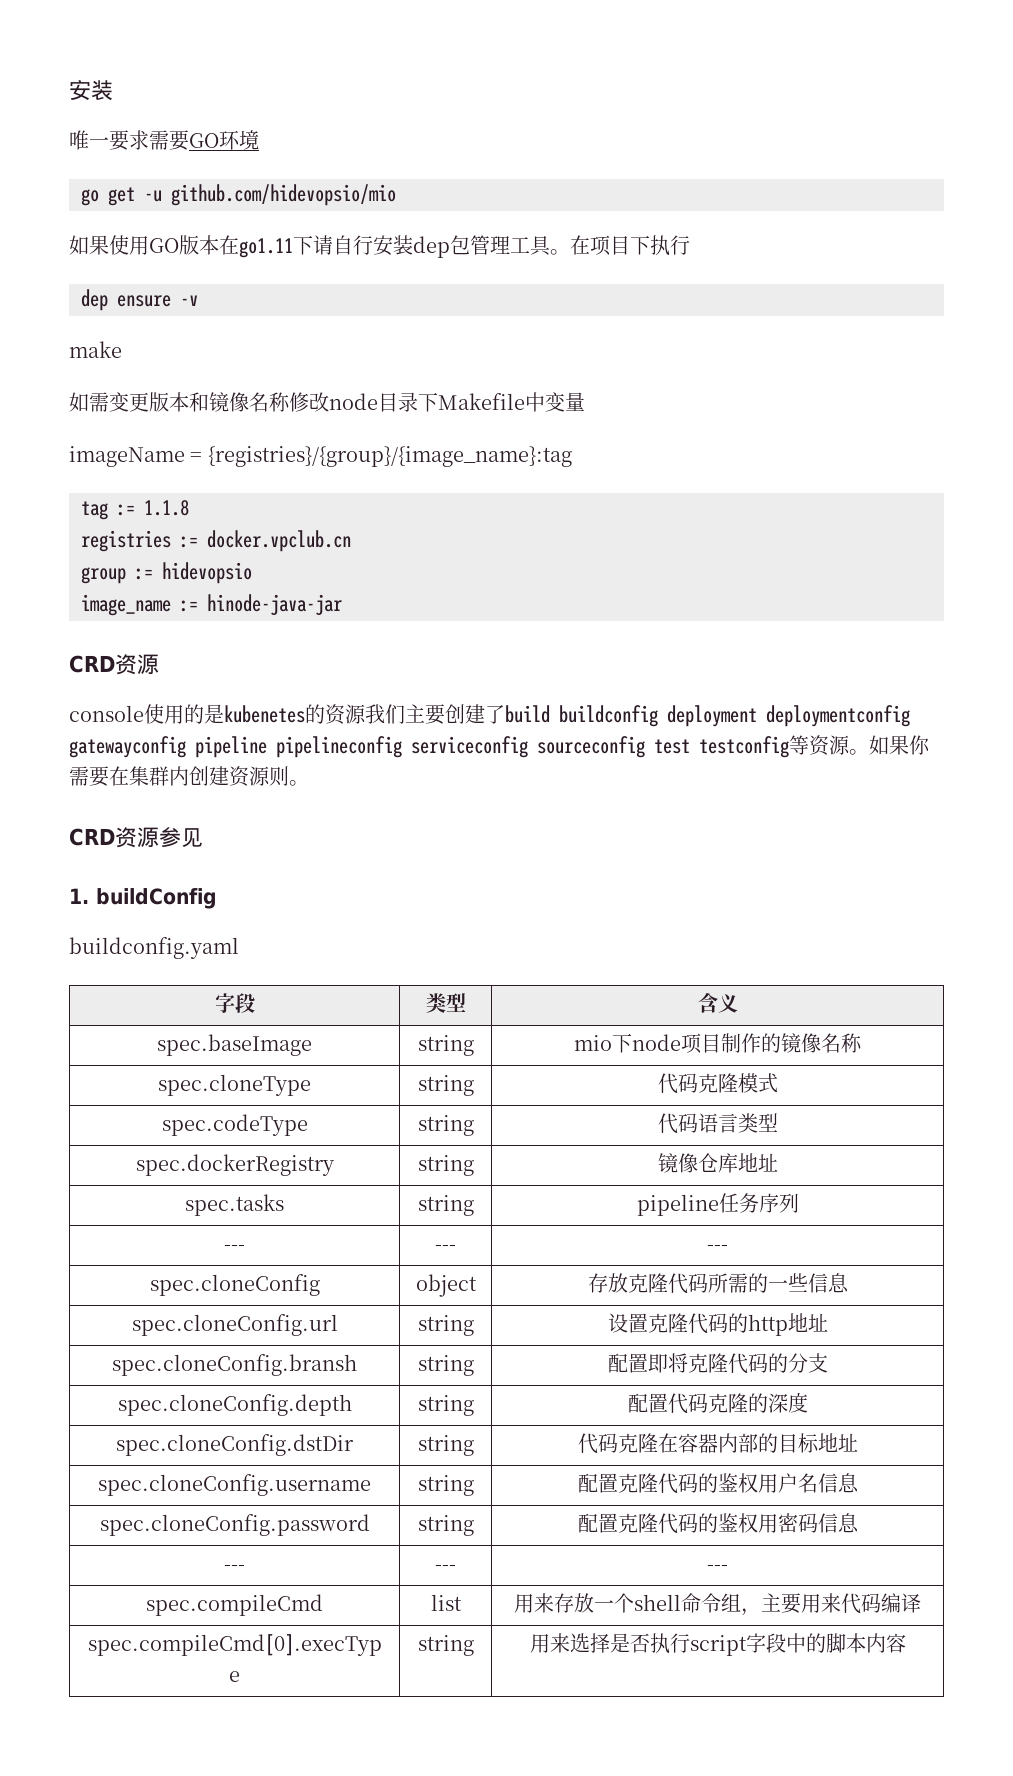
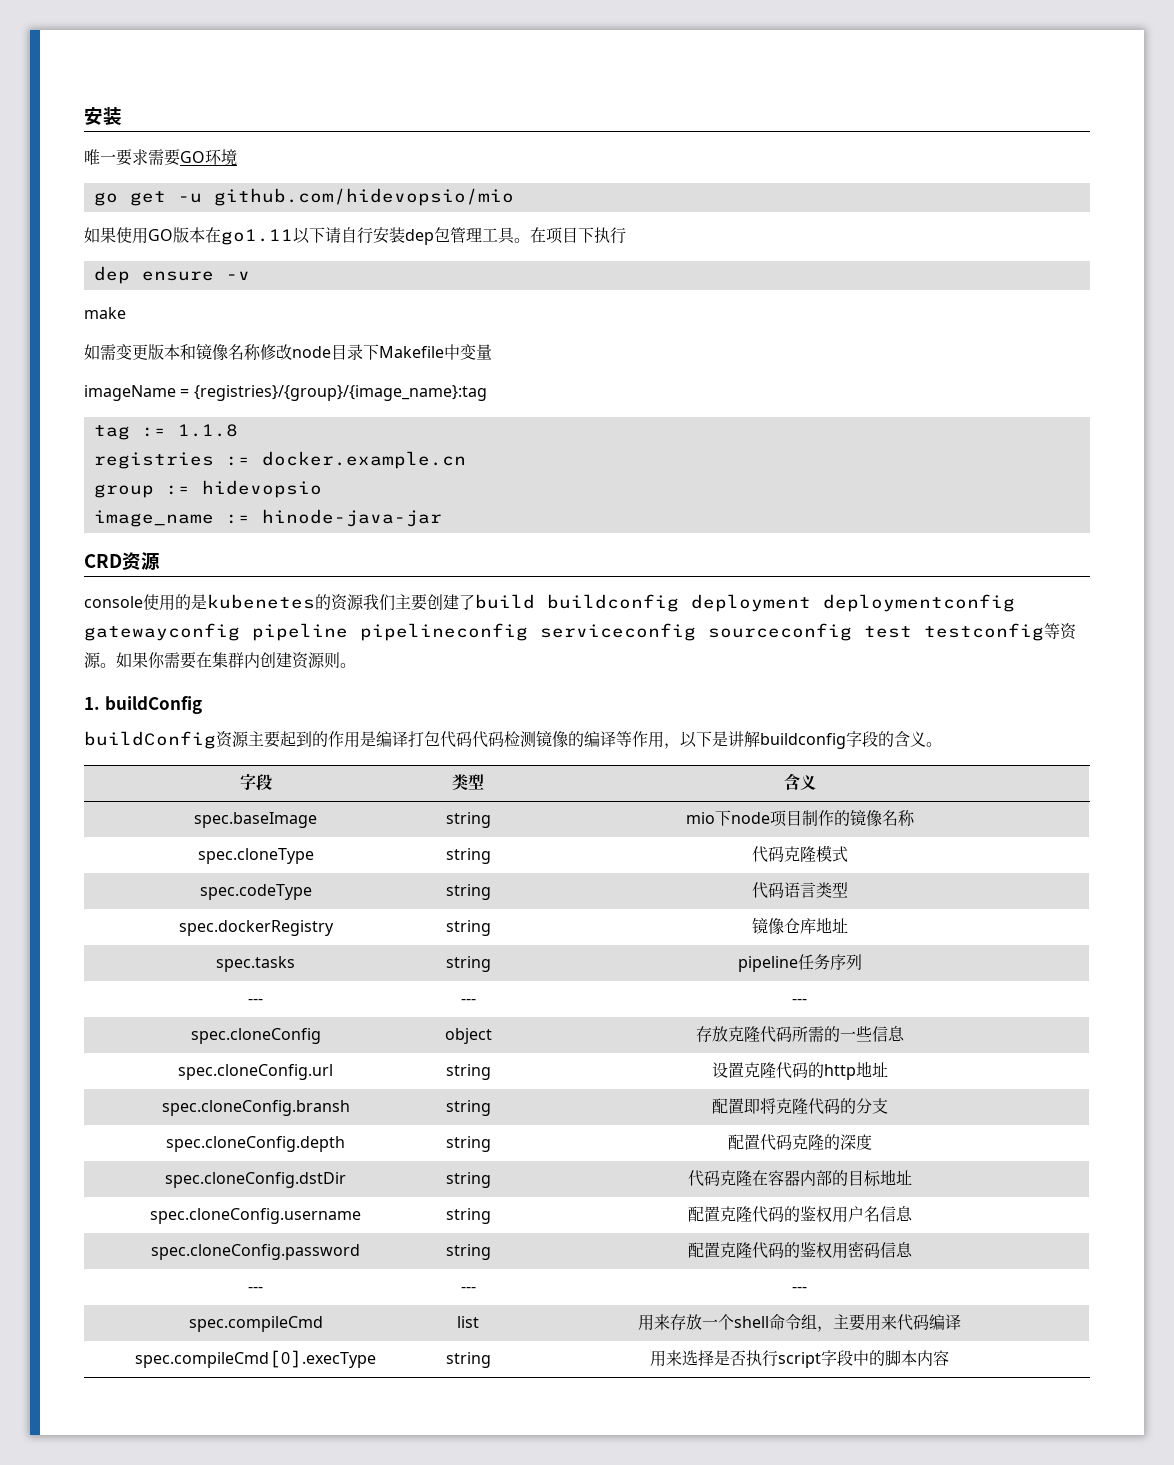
(293, 248) none -> [293,227,310,244] 以
[207,530,351,552] docker.vpclub.cn -> [261,451,466,469] docker.example.cn
[69,827,203,848] // CRD资源参见 -> (356, 665) none
[69,937,239,959] buildconfig.yaml -> [84,730,942,749] buildConfig资源主要起到的作用是编译打包代码代码检测镜像的编译等作用，以下是讲解buildconfig字段的含义。

